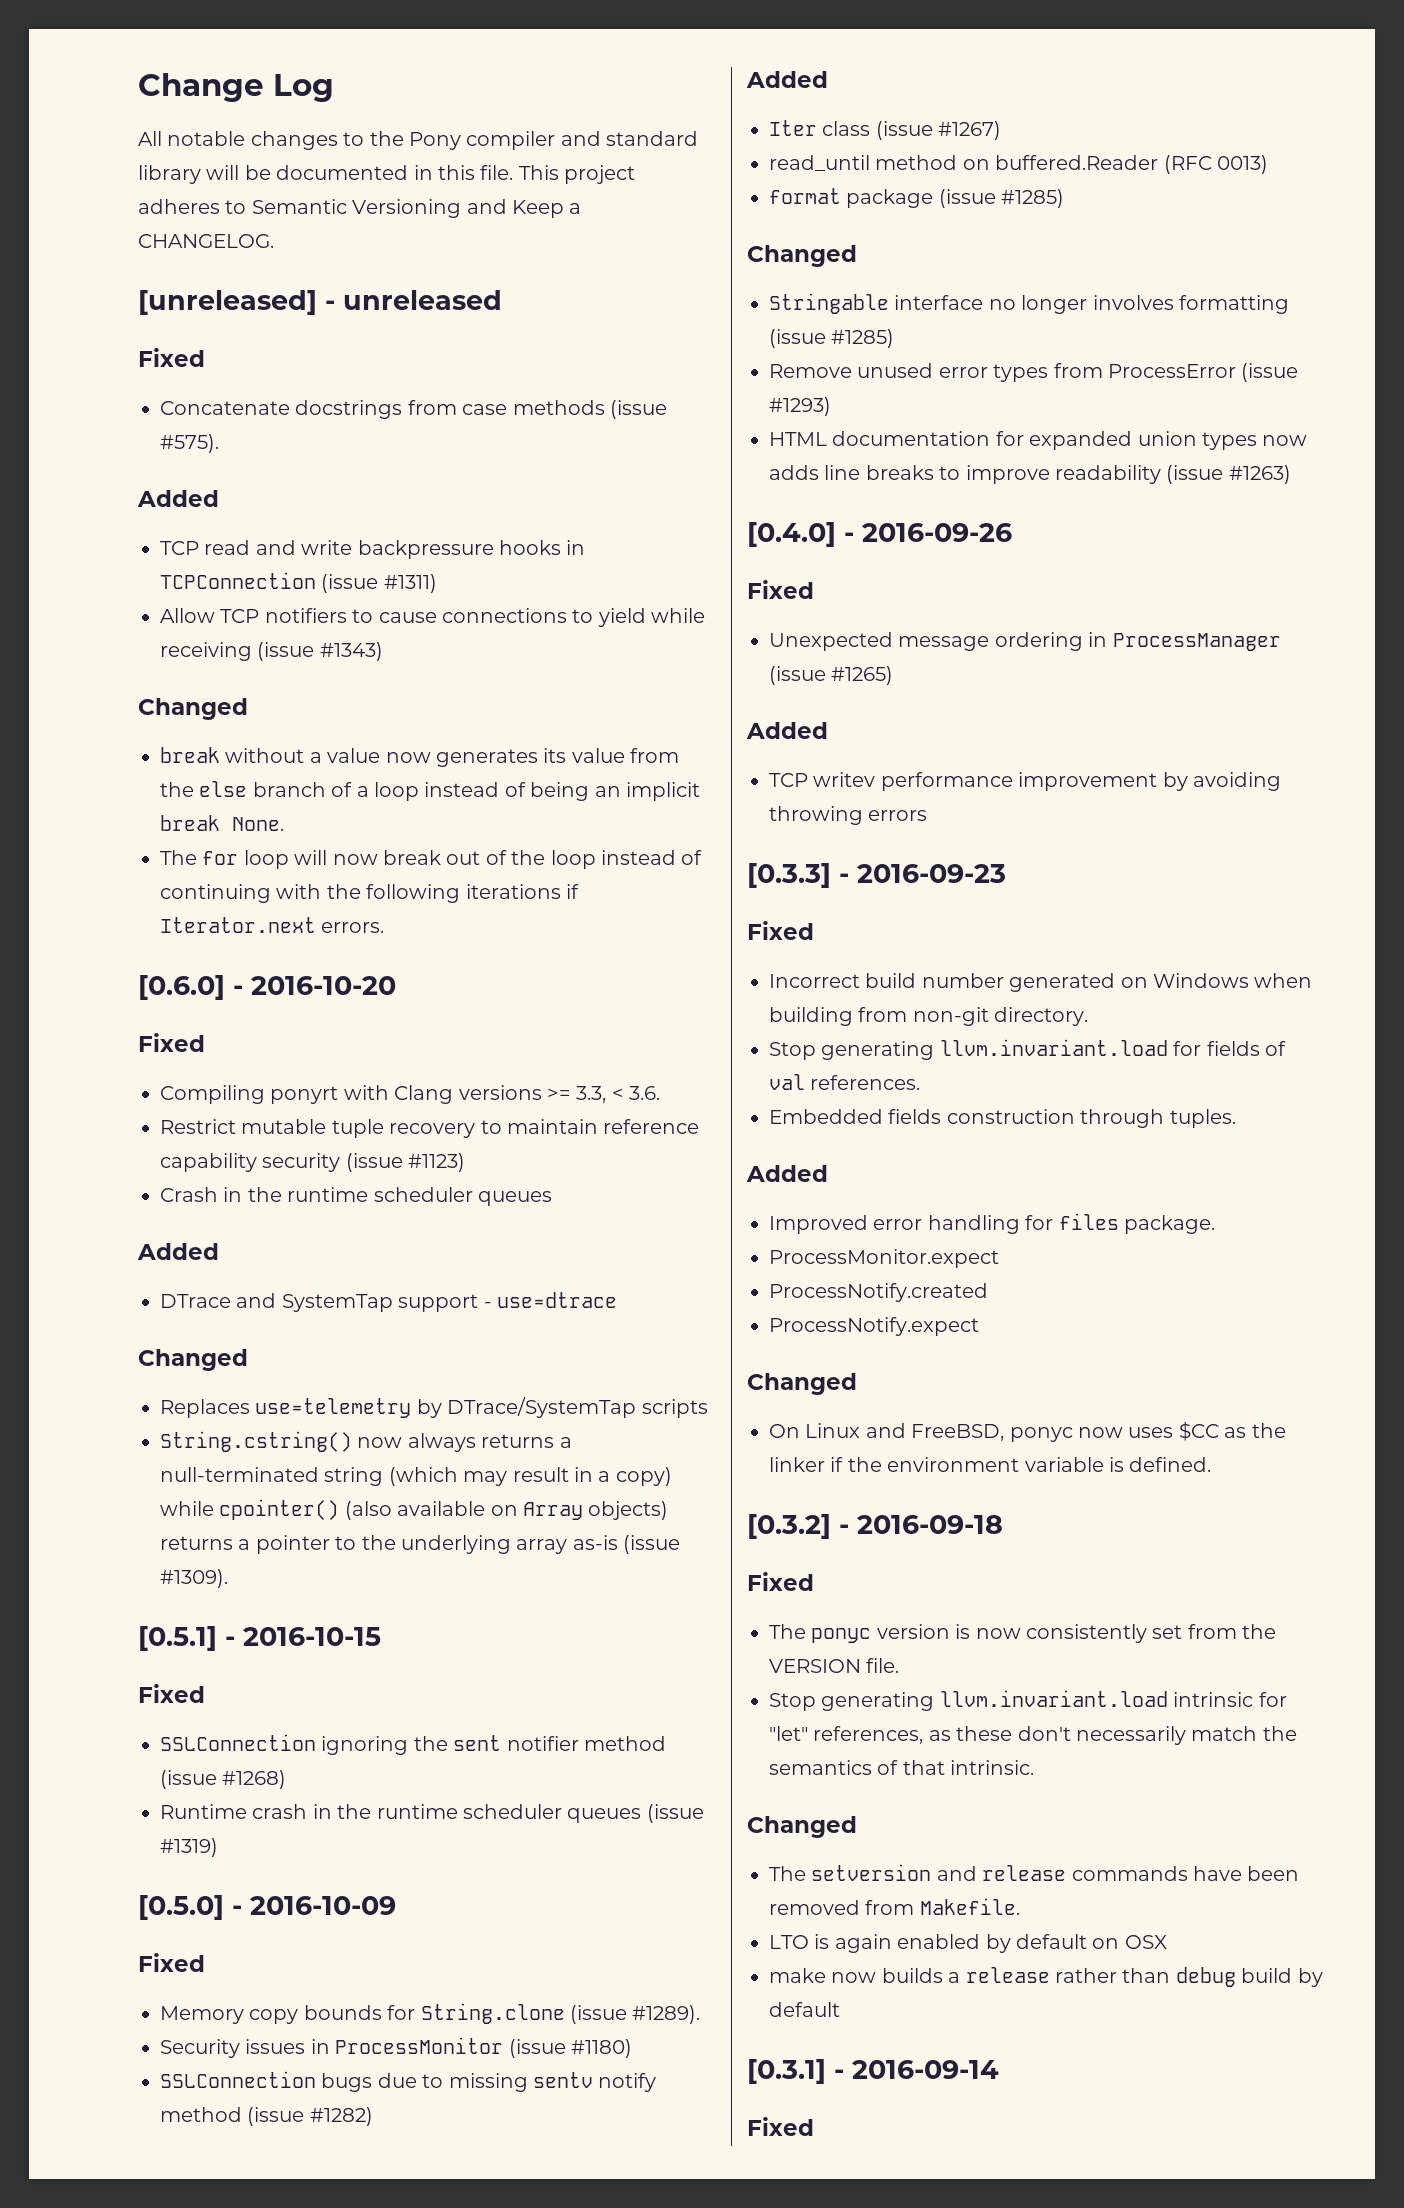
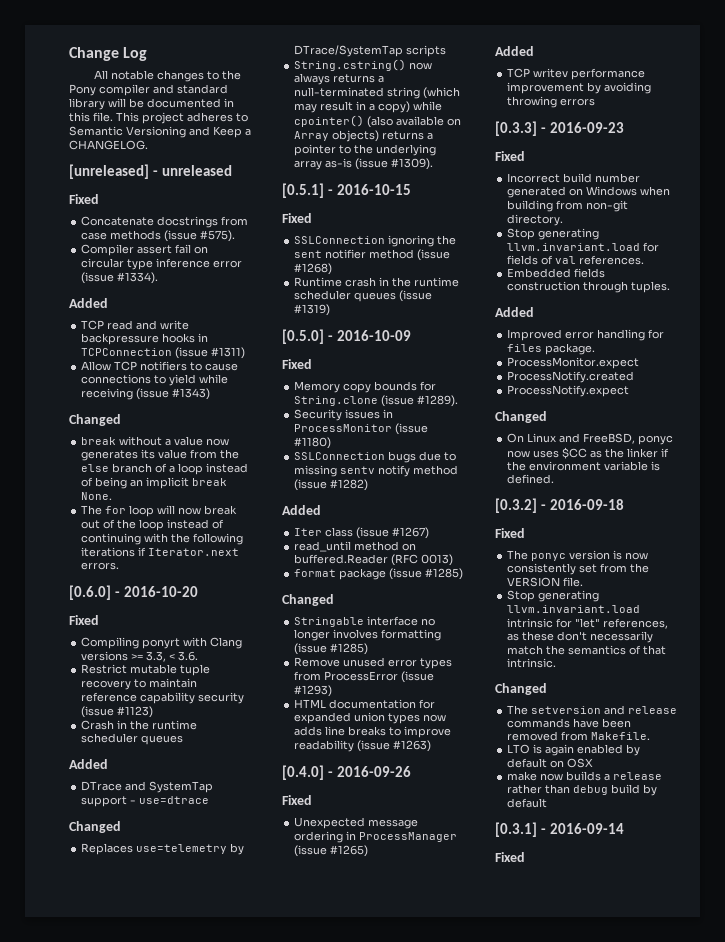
(219, 443) none -> [81,244,209,256] [81,258,243,270] [81,272,159,284] // Compiler assert fail on circular type inference error (issue #1334).

